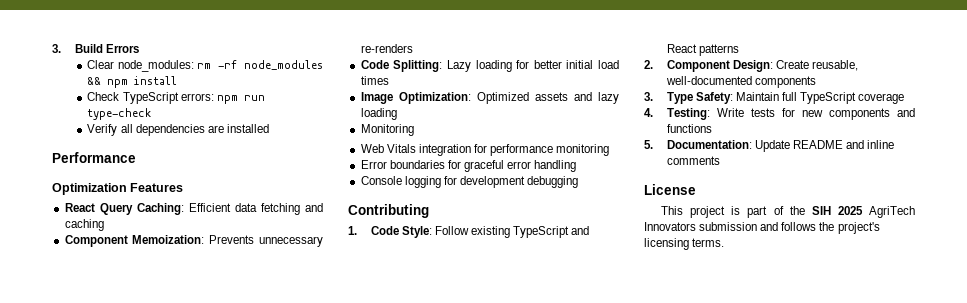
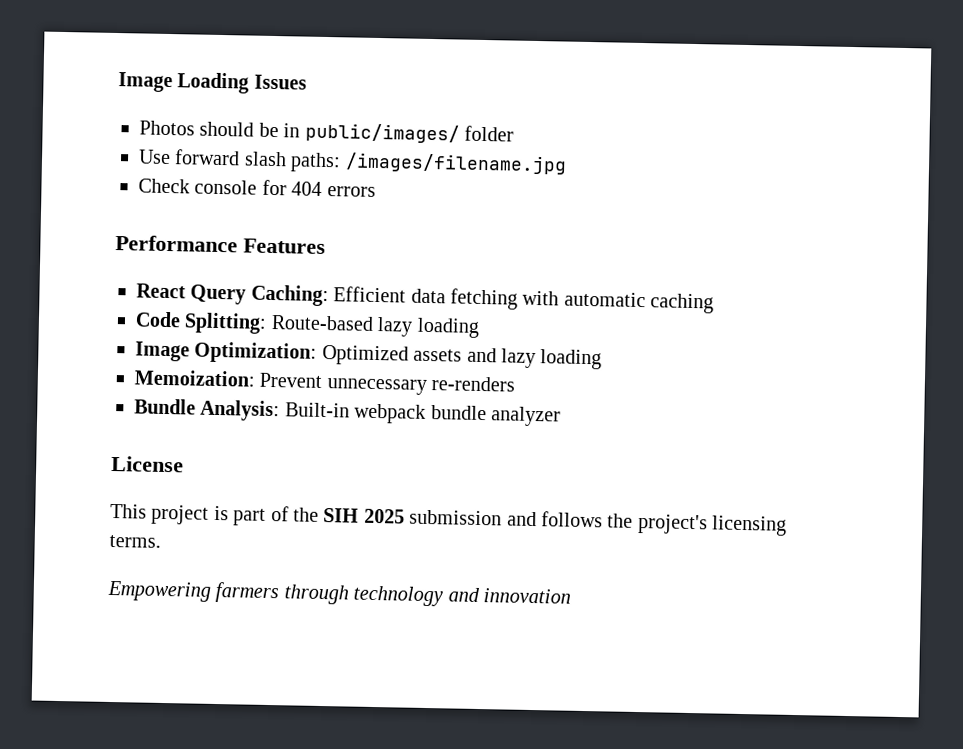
[52,44,139,53] [87,60,323,72] [87,76,178,88] [87,92,265,104] [87,108,152,120] [87,124,269,136] 3. Build Errors // Clear node_modules: rm -rf node_modules && npm install // Check TypeScript errors: npm run type-check // Verify all dependencies are installed -> [118,72,307,94] [139,120,514,144] [138,149,567,175] [138,178,376,197] Image Loading Issues // Photos should be in public/images/ folder // Use forward slash paths: /images/filename.jpg // Check console for 404 errors
[52,183,127,195] // Optimization -> (238, 244) none
[305,203,323,212] and -> [522,290,646,308] with automatic
[64,235,323,247] [360,44,413,53] // Component Memoization: Prevents unnecessary re-renders -> (715, 303) none
[446,60,619,72] [360,76,389,85] Lazy loading for better initial load times -> [270,314,480,338] Route-based lazy loading
[360,124,414,136] [360,144,610,156] [360,160,577,172] [360,176,579,188] [348,204,429,218] [348,226,590,238] [666,44,739,56] [644,60,859,72] [665,76,816,88] [644,92,905,104] [644,108,915,120] [666,124,712,133] [644,140,895,152] [666,156,720,165] Monitoring // Web Vitals integration for performance monitoring // Error boundaries for graceful error handling // Console logging for development debugging // Contributing // 1. Code Style: Follow existing TypeScript and React patterns // 2. Component Design: Create reusable, well-documented components // 3. Type Safety: Maintain full TypeScript coverage // 4. Testing: Write tests for new components and functions // 5. Documentation: Update README and inline comments -> [134,369,516,395] [134,398,561,427] Memoization: Prevent unnecessary re-renders // Bundle Analysis: Built-in webpack bundle analyzer
[869,206,915,218] [644,222,696,231] AgriTech Innovators -> (405, 516) none
(725, 242) none -> [107,580,571,607] // Empowering farmers through technology and innovation

